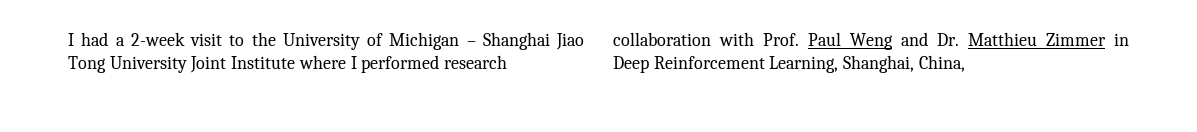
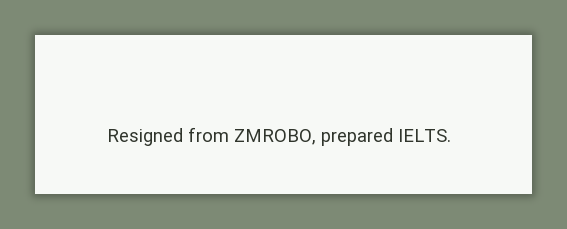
[68,32,584,50] [68,55,508,73] [613,32,1129,50] [613,55,965,73] I had a 2-week visit to the University of Michigan – Shanghai Jiao Tong University Joint Institute where I performed research collaboration with Prof. Paul Weng and Dr. Matthieu Zimmer in Deep Reinforcement Learning, Shanghai, China, -> [107,127,451,146] Resigned from ZMROBO, prepared IELTS.

